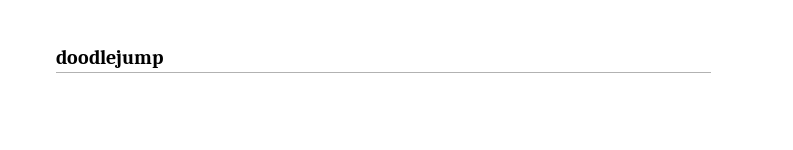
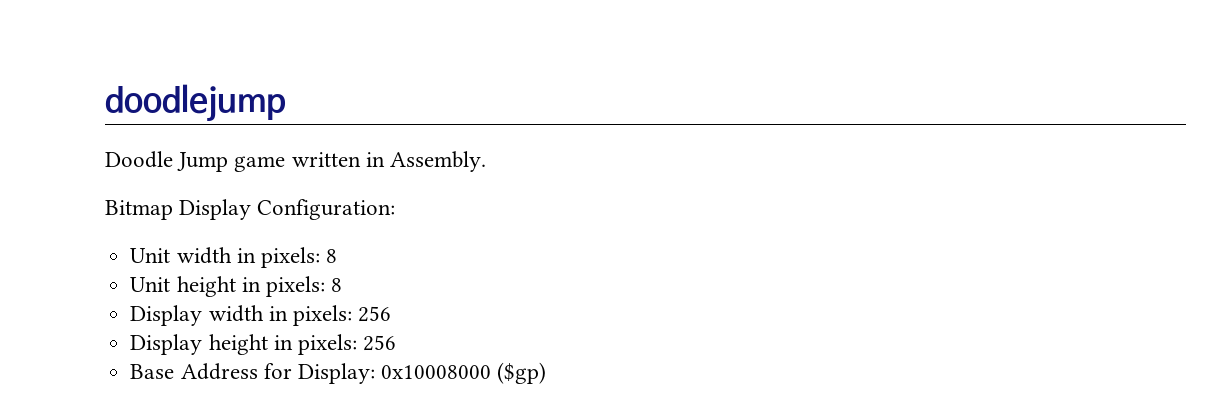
(163, 58) none -> [105,151,487,172] [105,199,396,220] [130,247,338,268] [130,276,343,297] [130,305,392,326] [130,334,397,355] [130,362,547,384] // Doodle Jump game written in Assembly. // Bitmap Display Configuration: // Unit width in pixels: 8 // Unit height in pixels: 8 // Display width in pixels: 256 // Display height in pixels: 256 // Base Address for Display: 0x10008000 ($gp)

